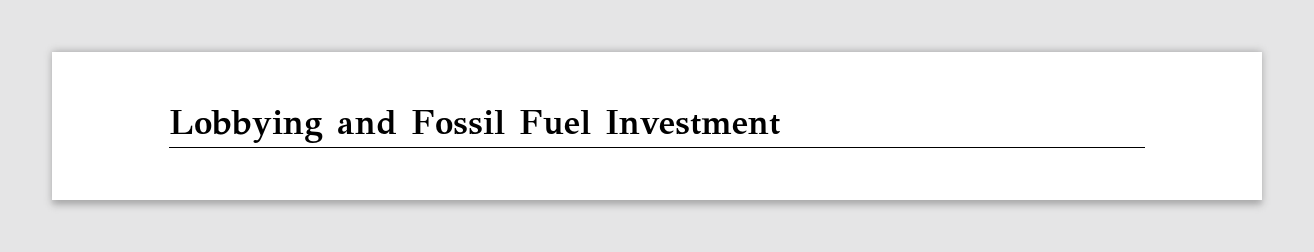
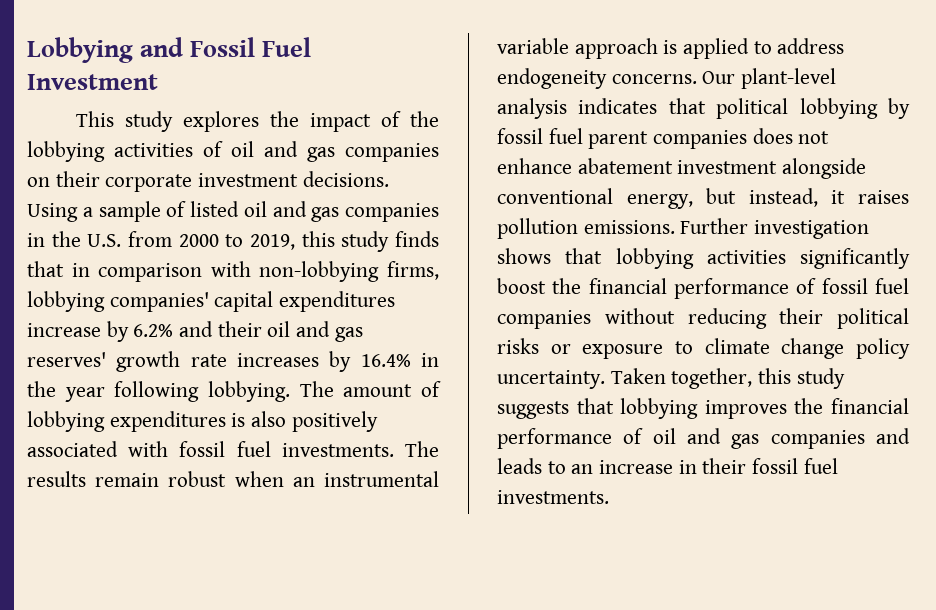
(780, 122) none -> [75,111,440,132] [27,141,439,162] [27,171,389,192] [27,201,439,222] [27,231,440,252] [27,261,439,282] [27,291,396,312] [27,321,363,342] [27,351,439,372] [27,381,442,402] [27,411,378,432] [27,441,439,457] [27,471,439,487] [497,38,845,59] [497,68,837,89] [497,98,910,119] [497,128,830,149] [497,158,867,179] [497,188,909,209] [497,218,870,239] [497,248,910,269] [497,278,909,299] [497,308,909,329] [497,338,910,359] [497,368,845,389] [497,398,909,419] [497,428,910,449] [497,458,838,474] [497,490,609,504] // This study explores the impact of the lobbying activities of oil and gas companies on their corporate investment decisions. Using a sample of listed oil and gas companies in the U.S. from 2000 to 2019, this study finds that in comparison with non-lobbying firms, lobbying companies' capital expenditures increase by 6.2% and their oil and gas reserves' growth rate increases by 16.4% in the year following lobbying. The amount of lobbying expenditures is also positively associated with fossil fuel investments. The results remain robust when an instrumental variable approach is applied to address endogeneity concerns. Our plant-level analysis indicates that political lobbying by fossil fuel parent companies does not enhance abatement investment alongside conventional energy, but instead, it raises pollution emissions. Further investigation shows that lobbying activities significantly boost the financial performance of fossil fuel companies without reducing their political risks or exposure to climate change policy uncertainty. Taken together, this study suggests that lobbying improves the financial performance of oil and gas companies and leads to an increase in their fossil fuel investments.

